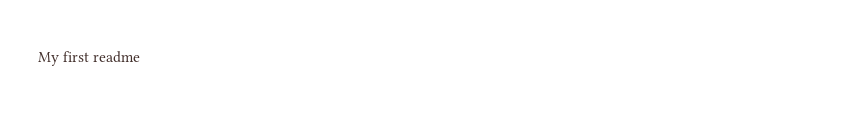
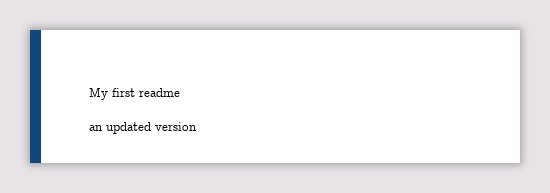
(141, 57) none -> [89,122,197,134] // an updated version

